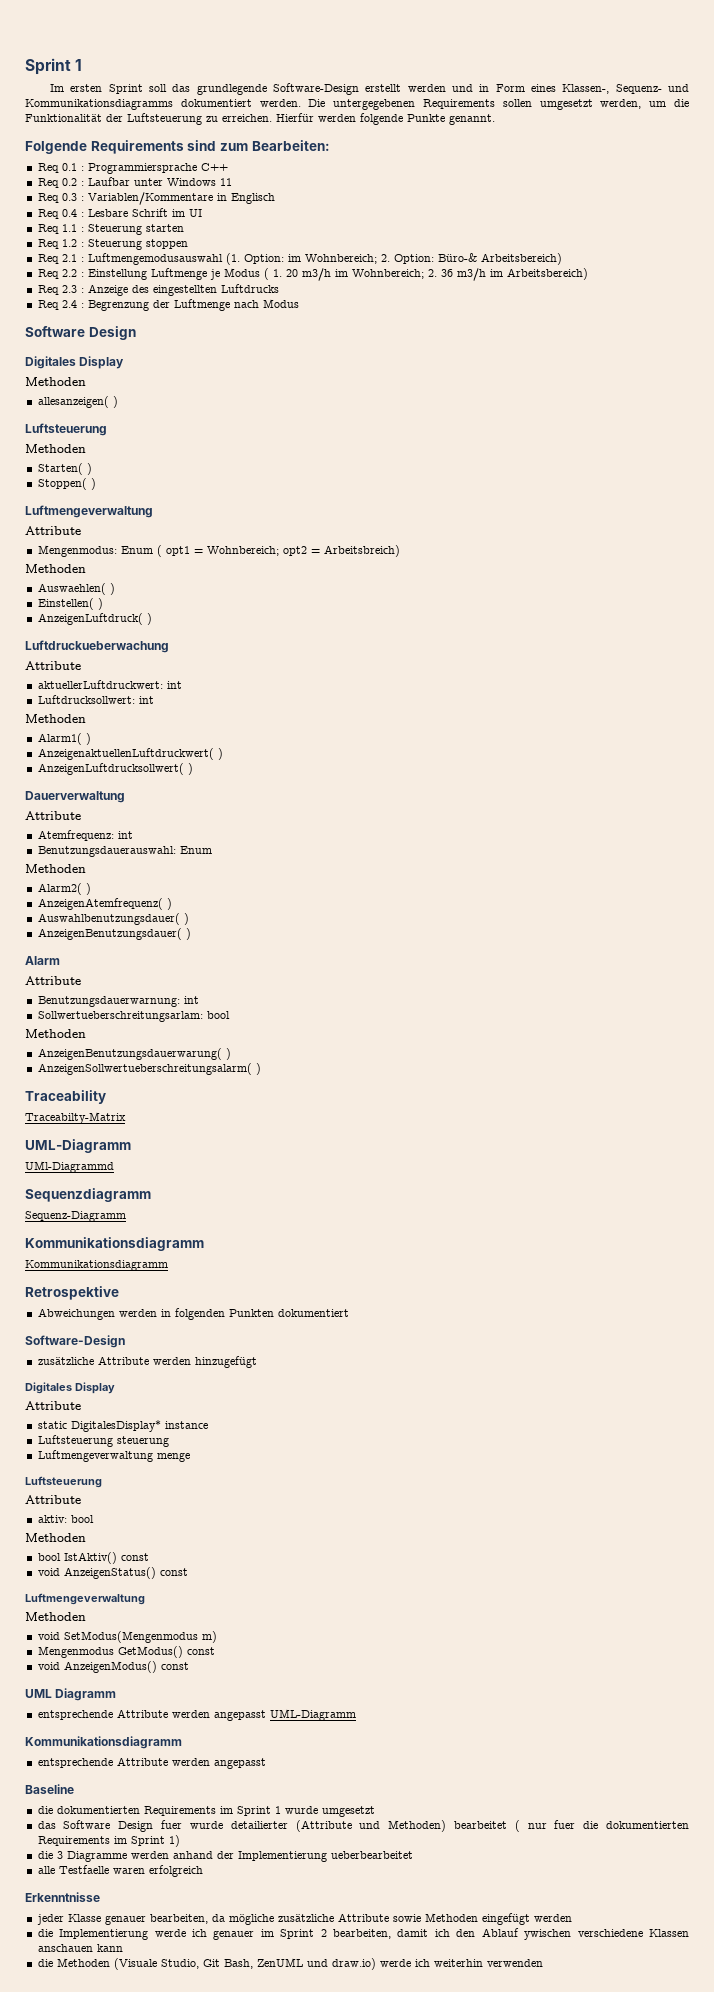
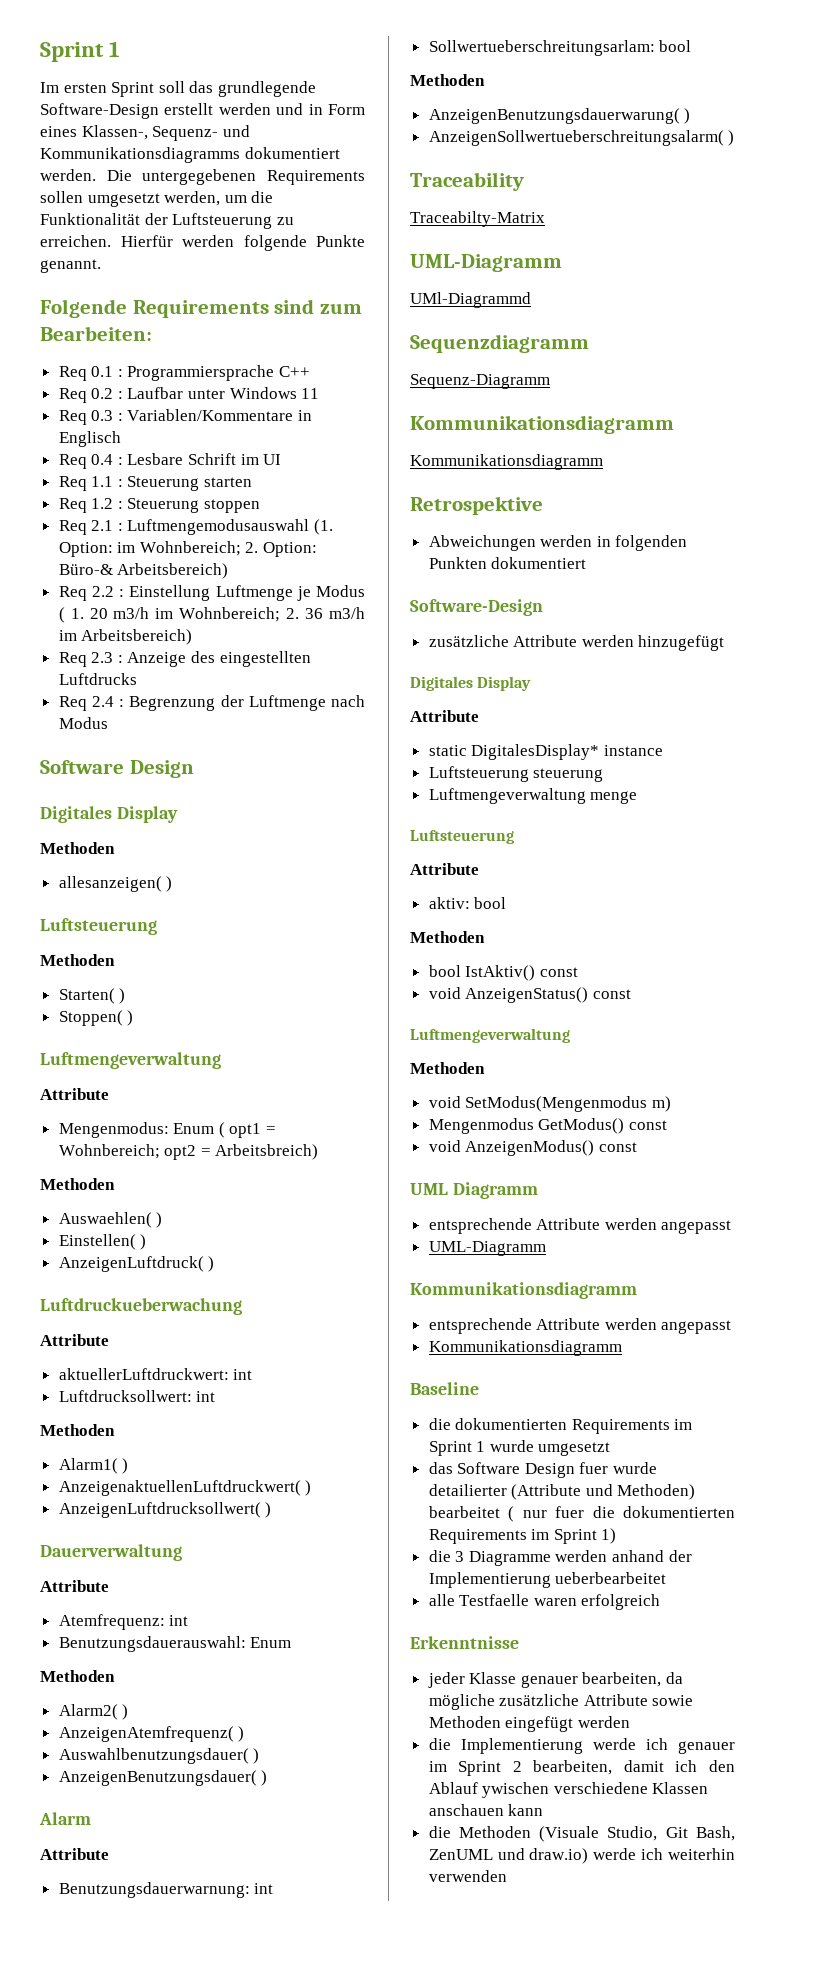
(266, 1715) none -> (732, 1227) //
(266, 1763) none -> [428,1340,622,1356] // Kommunikationsdiagramm

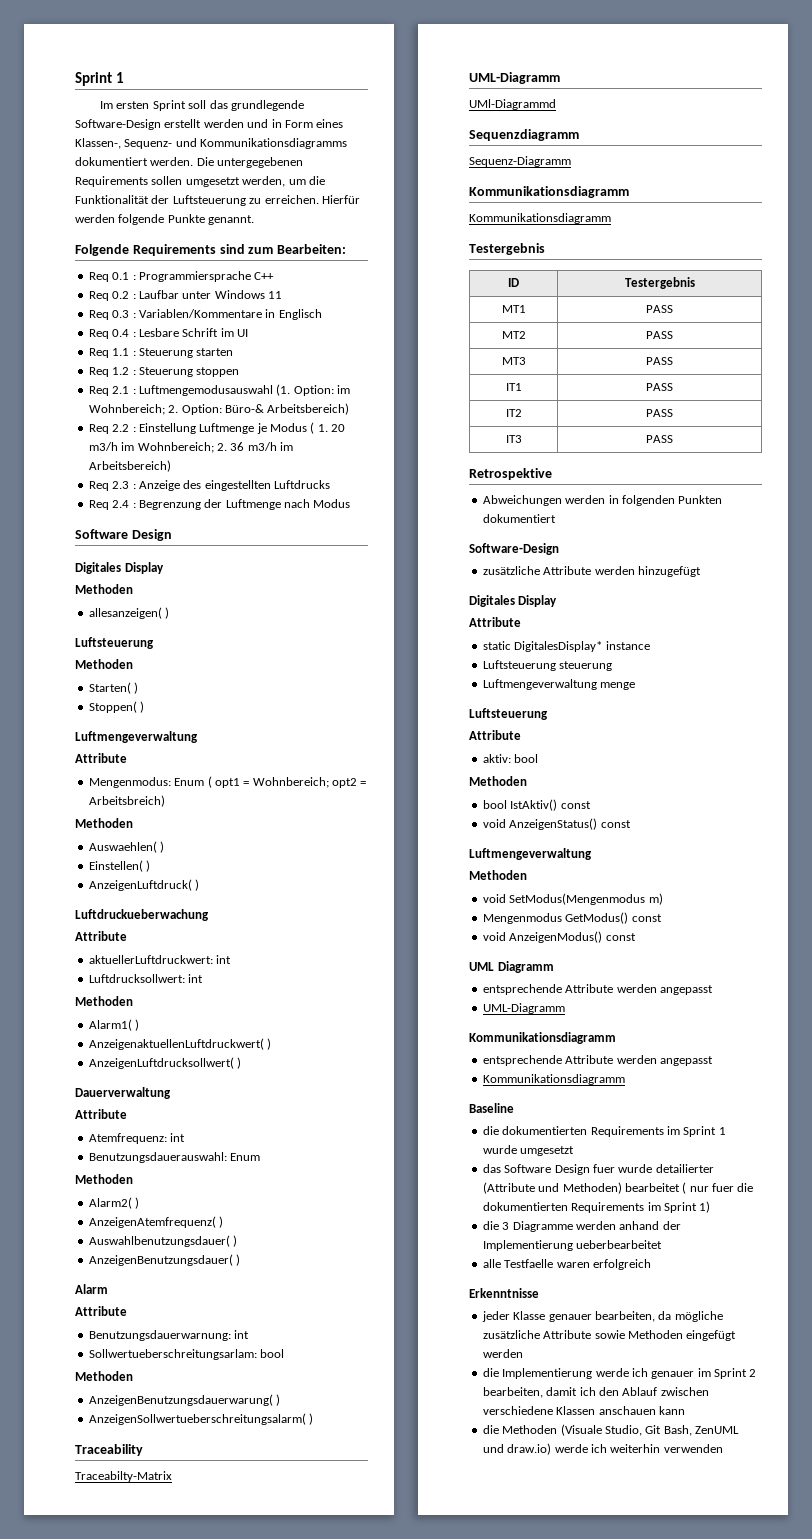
(603, 462) none -> [469,243,545,255] [508,278,519,287] [624,277,695,289] [501,305,526,313] [646,305,673,313] [501,331,526,339] [646,331,673,339] [501,357,526,365] [646,357,673,365] [505,383,522,391] [646,383,673,391] [505,409,522,417] [646,409,673,417] [505,435,522,443] [646,435,673,443] // Testergebnis // ID | Testergebnis // MT1 | PASS // MT2 | PASS // MT3 | PASS // IT1 | PASS // IT2 | PASS // IT3 | PASS
[482,1782,550,1798] ywischen -> [660,1387,709,1396] zwischen

